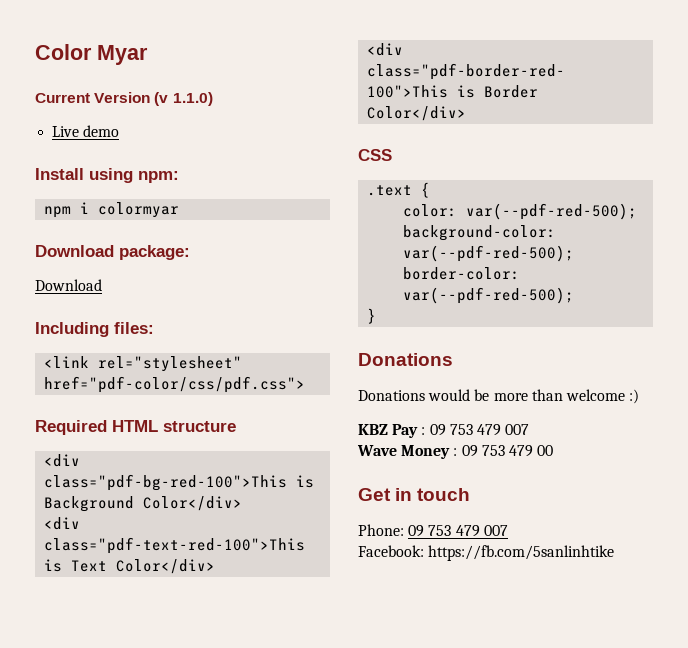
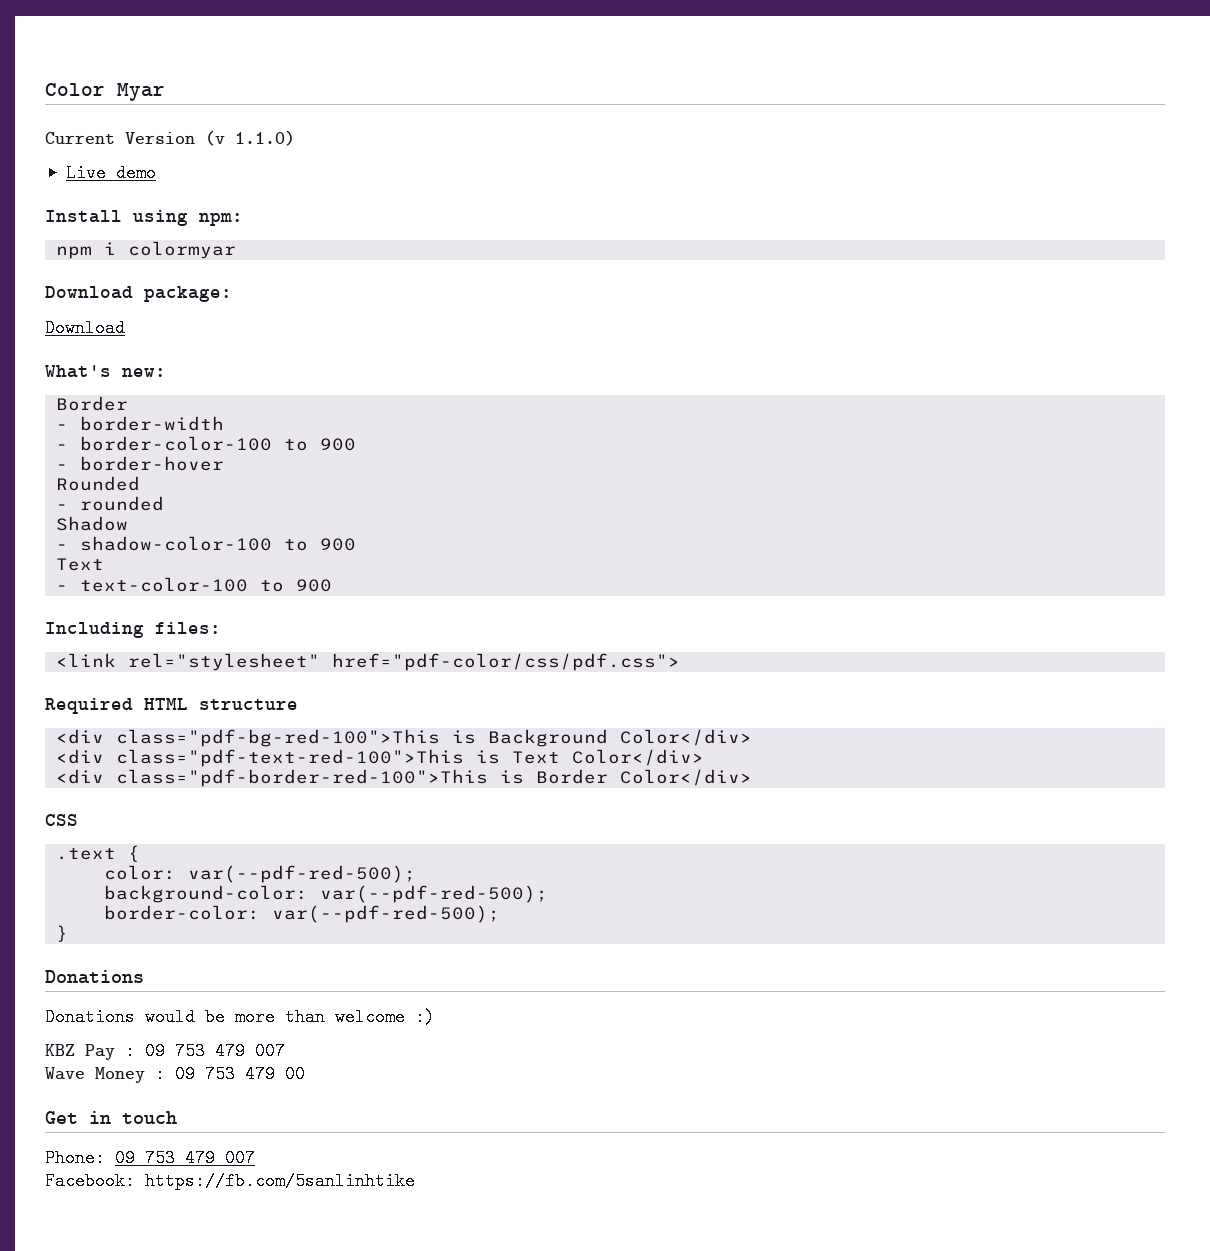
(102, 285) none -> [45,365,166,378] [56,396,129,411] [56,416,225,431] [56,436,357,451] [56,456,225,471] [56,476,141,491] [56,496,165,511] [56,516,129,531] [56,536,357,551] [56,558,105,571] [56,577,333,592] // What's new: // Border // - border-width // - border-color-100 to 900 // - border-hover // Rounded // - rounded // Shadow // - shadow-color-100 to 900 // Text // - text-color-100 to 900

